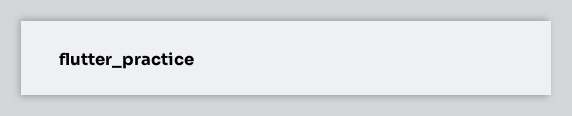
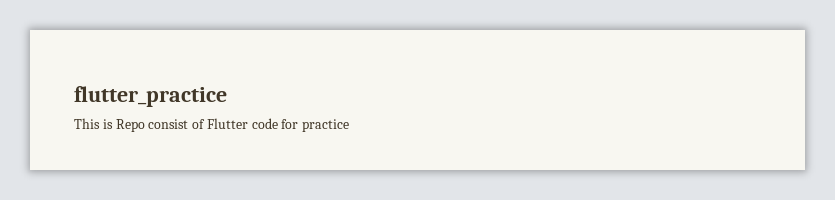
(194, 60) none -> [74,118,350,132] // This is Repo consist of Flutter code for practice

